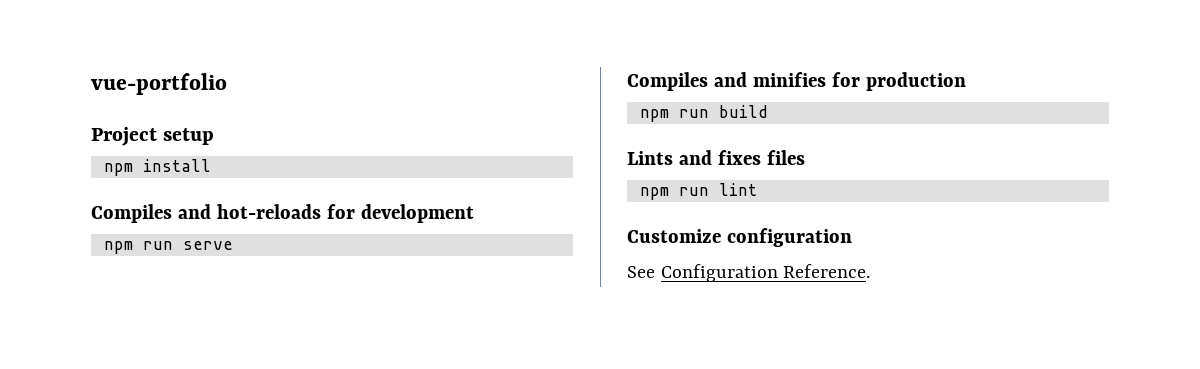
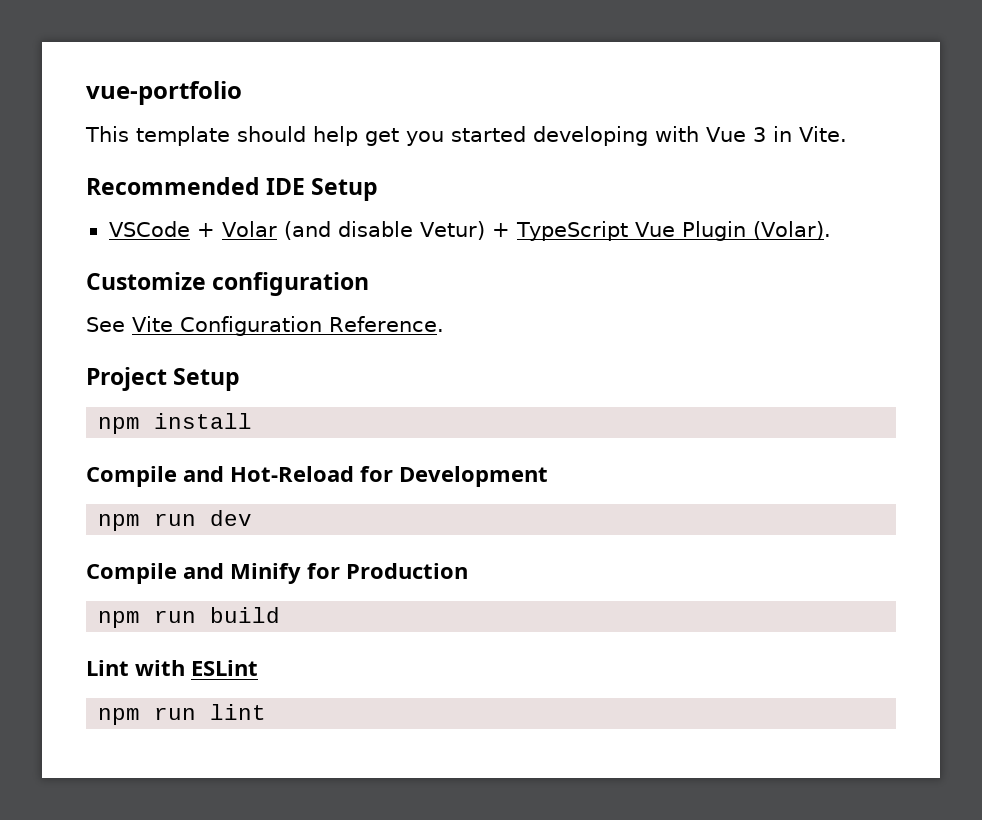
(227, 84) none -> [85,126,847,146] [86,177,379,201] [108,221,832,241] [86,272,370,296] [86,316,444,336] // This template should help get you started developing with Vue 3 in Vite. // Recommended IDE Setup // VSCode + Volar (and disable Vetur) + TypeScript Vue Plugin (Volar). // Customize configuration // See Vite Configuration Reference.
[163,128,215,145] setup -> [173,368,241,391] Setup
[91,204,474,223] [103,241,233,254] [627,72,966,91] Compiles and hot-reloads for development // npm run serve // Compiles and minifies for production -> [86,466,548,487] [98,510,253,531] [86,563,468,584] Compile and Hot-Reload for Development // npm run dev // Compile and Minify for Production
[627,150,805,165] Lints and fixes files -> [86,660,258,676] Lint with ESLint
[627,228,852,247] [627,264,871,282] // Customize configuration // See Configuration Reference. -> (267, 712) none

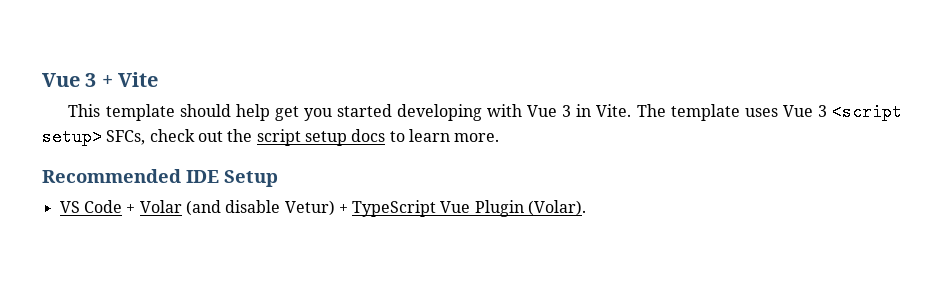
[86,81,242,105] vue-portfolio -> [42,72,159,87] Vue 3 + Vite
(847, 134) none -> [636,103,902,121] [42,128,500,146] The template uses Vue 3 <script setup> SFCs, check out the script setup docs to learn more.
[108,221,190,237] VSCode -> [59,200,122,213] VS Code
[86,272,370,296] [86,316,444,336] [86,367,241,391] [98,413,253,434] [86,466,548,487] [98,510,253,531] [86,563,468,584] [98,607,281,628] [86,660,258,676] [98,704,267,725] // Customize configuration // See Vite Configuration Reference. // Project Setup // npm install // Compile and Hot-Reload for Development // npm run dev // Compile and Minify for Production // npm run build // Lint with ESLint // npm run lint -> (587, 208) none

